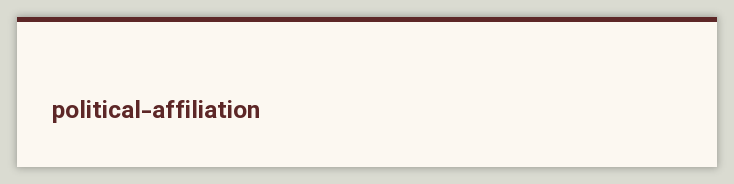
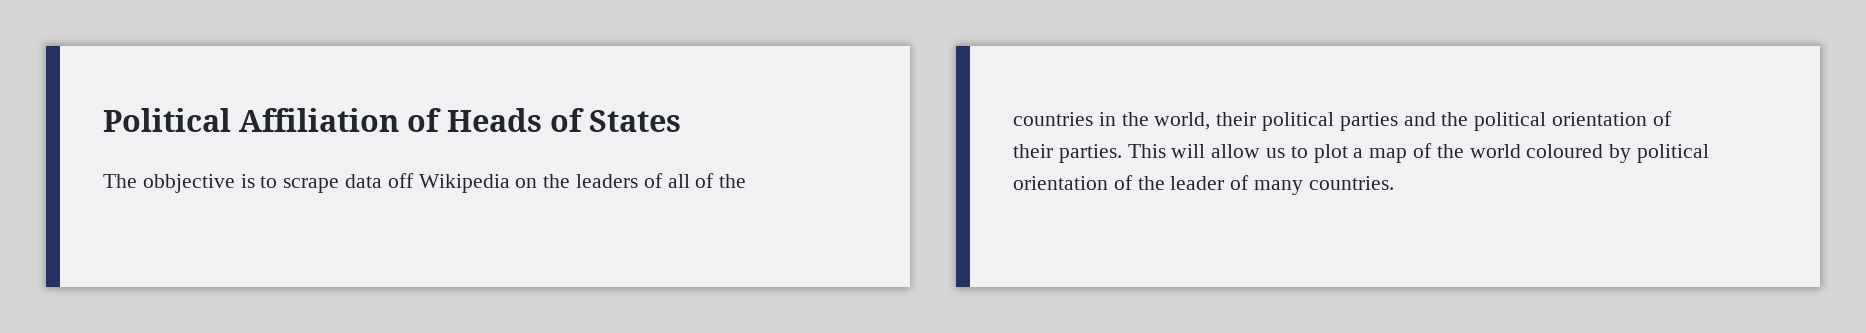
[52,100,260,123] political-affiliation -> [103,108,682,132] [103,173,747,193] [1013,111,1672,131] [1013,143,1710,163] [1013,175,1394,195] Political Affiliation of Heads of States // The obbjective is to scrape data off Wikipedia on the leaders of all of the countries in the world, their political parties and the political orientation of their parties. This will allow us to plot a map of the world coloured by political orientation of the leader of many countries.

